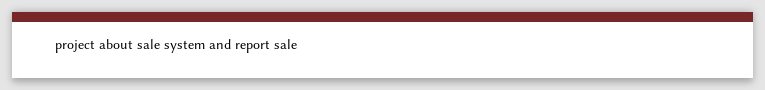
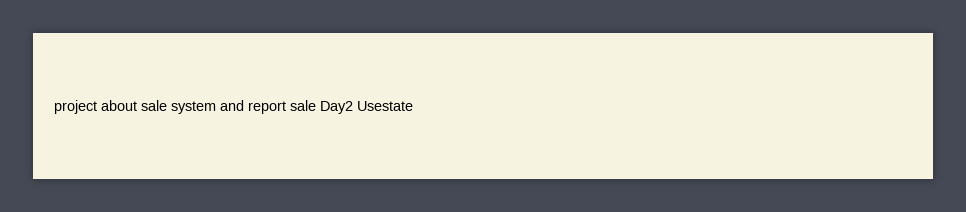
(297, 44) none -> [320,101,413,114] Day2 Usestate

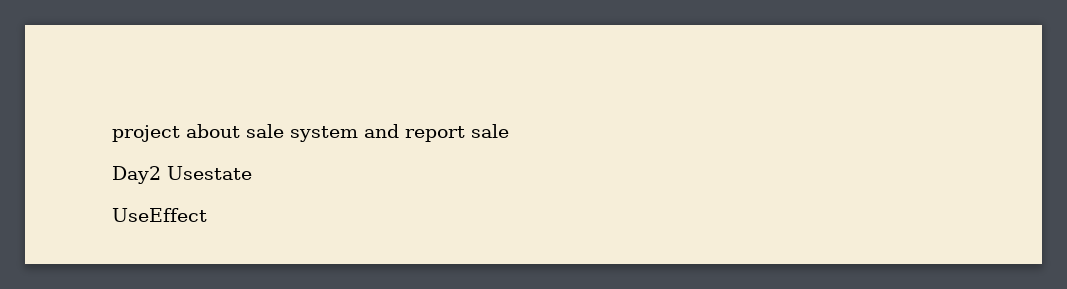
(316, 105) none -> (509, 131) //
(413, 106) none -> [112,208,207,222] // UseEffect

